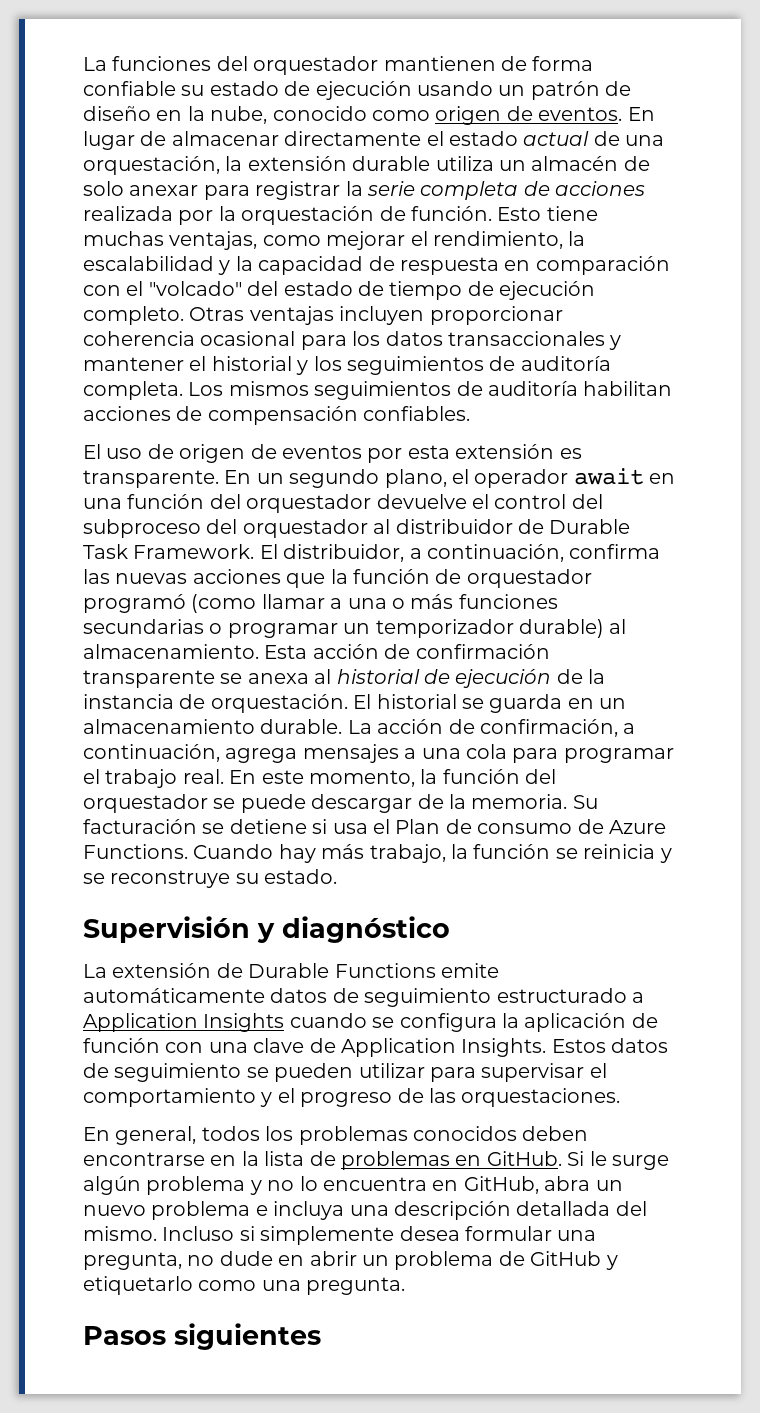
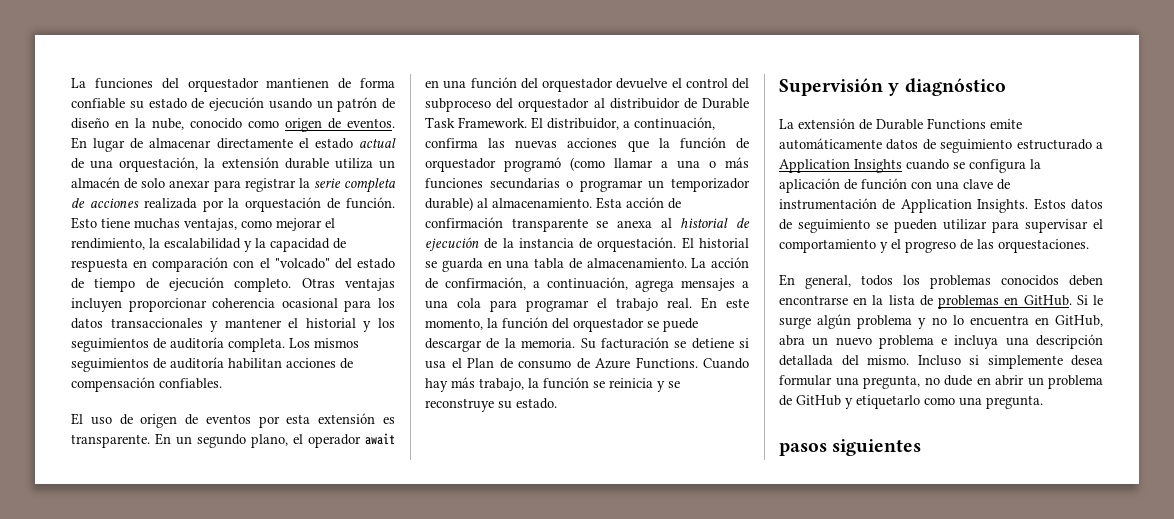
[599,698,627,709] [83,719,343,734] un almacenamiento durable. -> [506,258,687,269] una tabla de almacenamiento.
(336, 1045) none -> [779,198,896,210] instrumentación de
[83,1326,166,1345] Pasos -> [779,442,827,456] pasos

